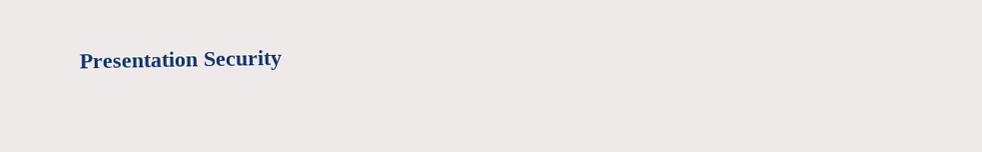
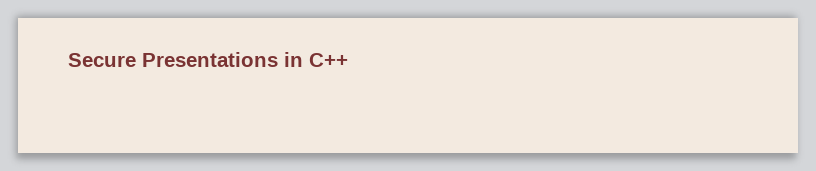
[79,49,282,72] Presentation Security -> [68,52,348,67] Secure Presentations in C++

